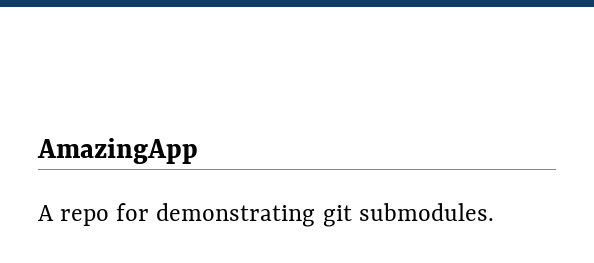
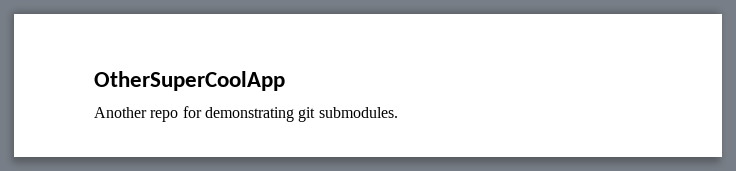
[37,138,198,164] [38,205,54,221] AmazingApp // A -> [94,71,285,91] [94,107,147,118] OtherSuperCoolApp // Another

